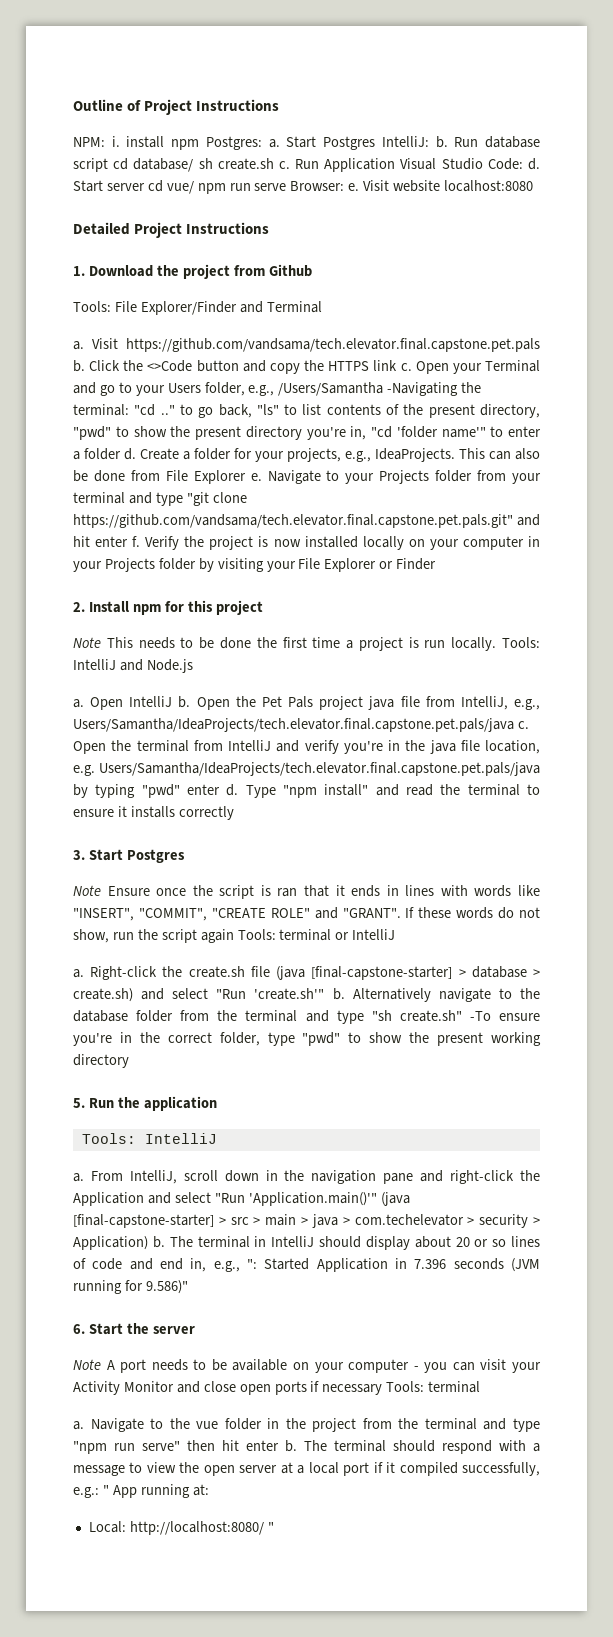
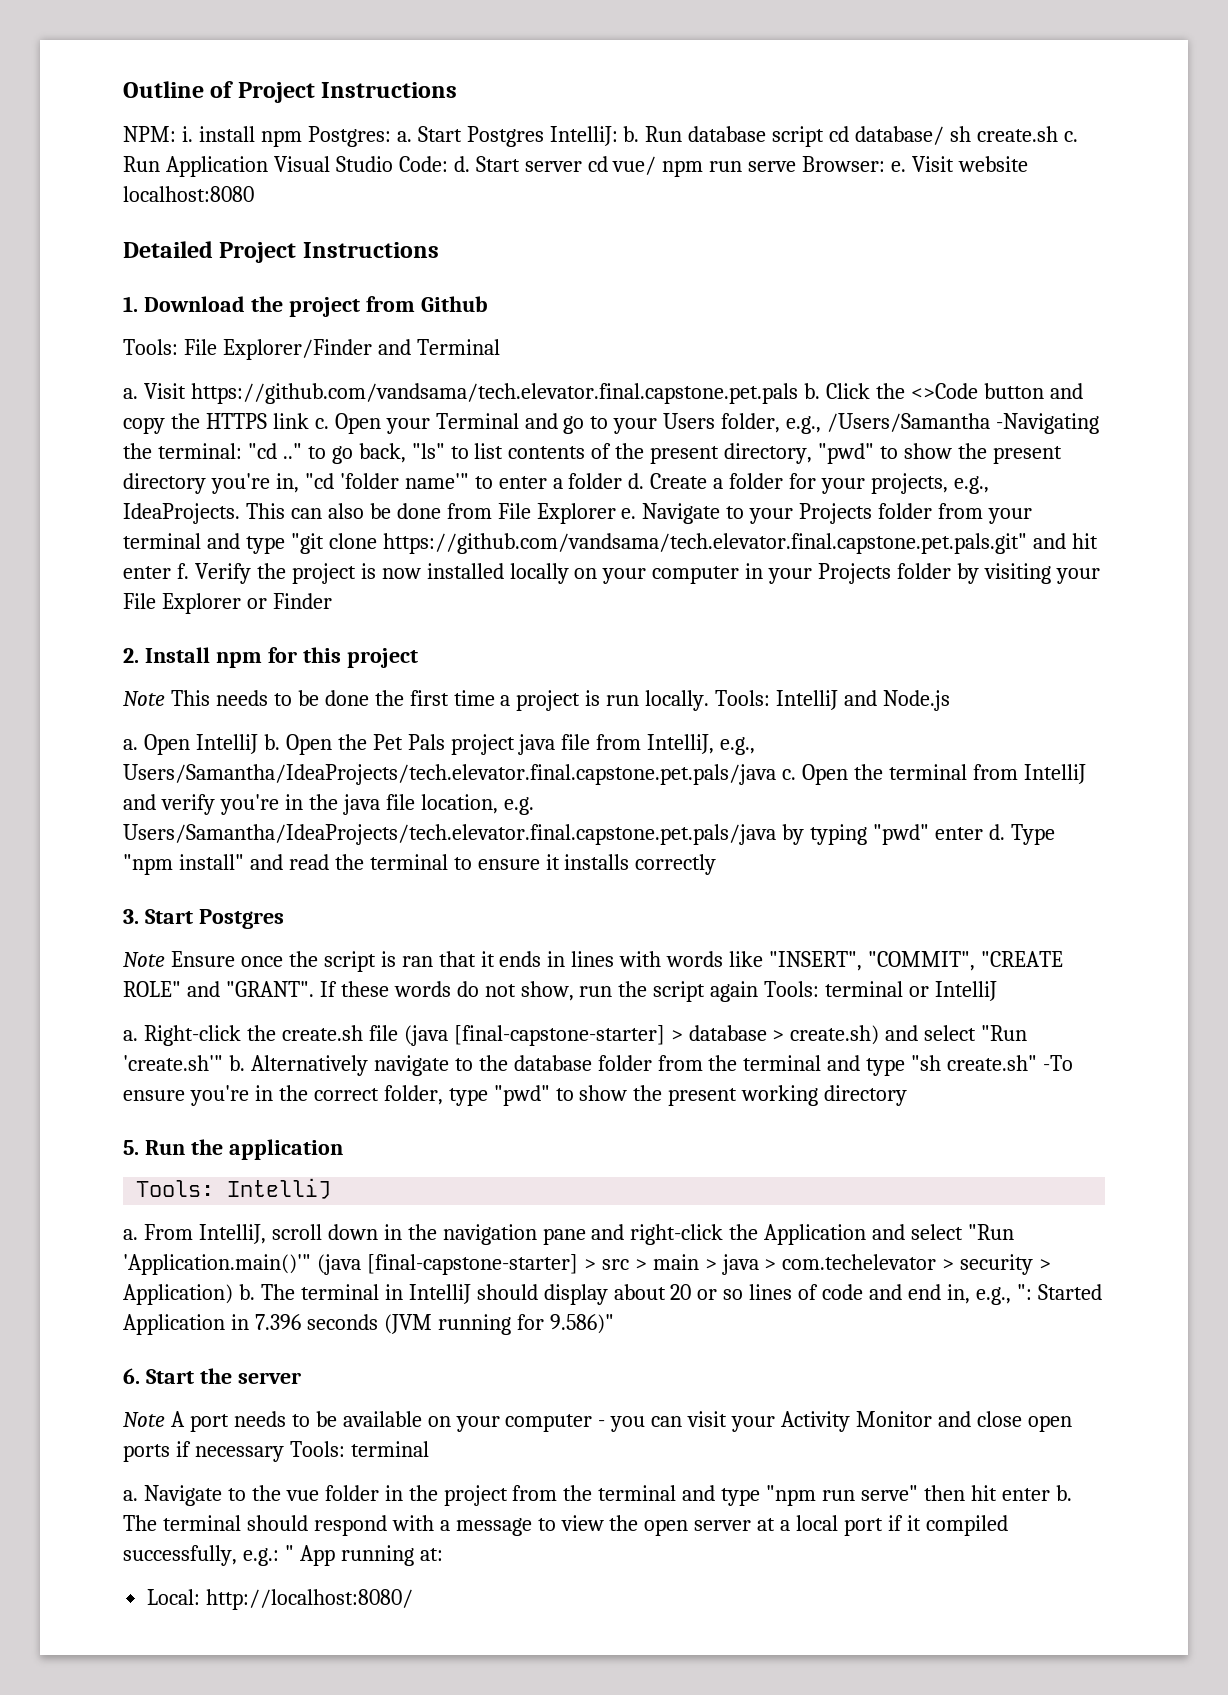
[267,1522,274,1532] " -> (414, 1599) none

